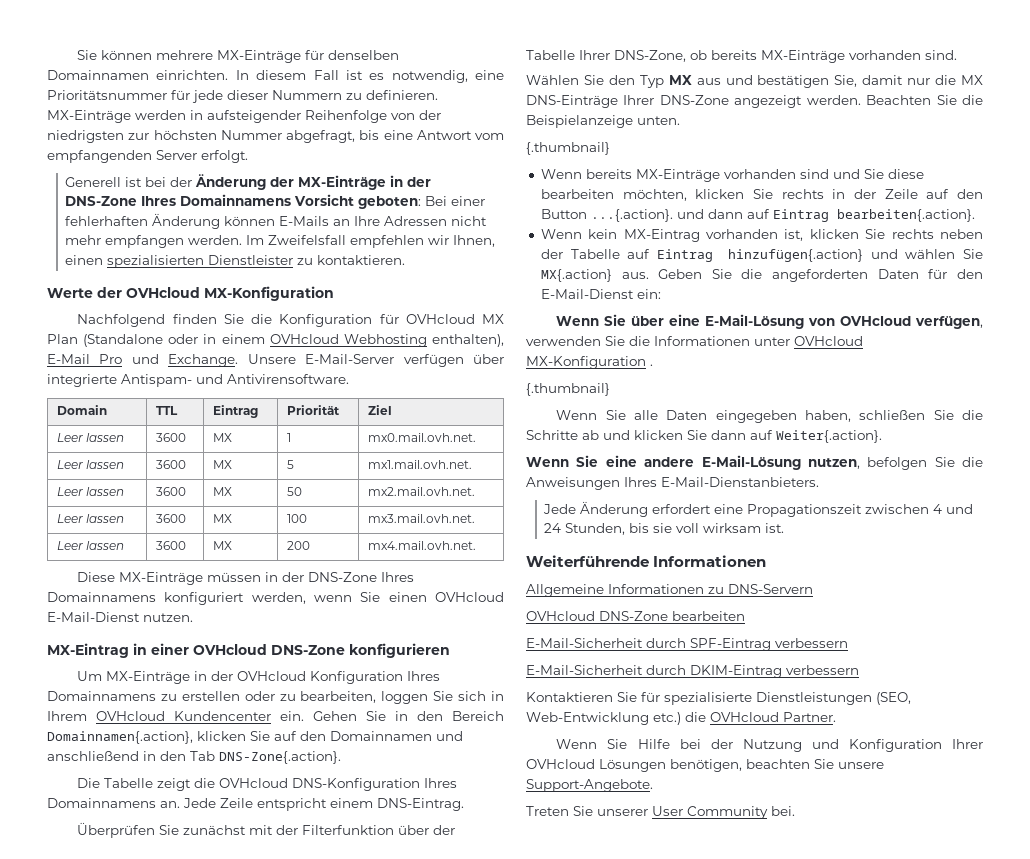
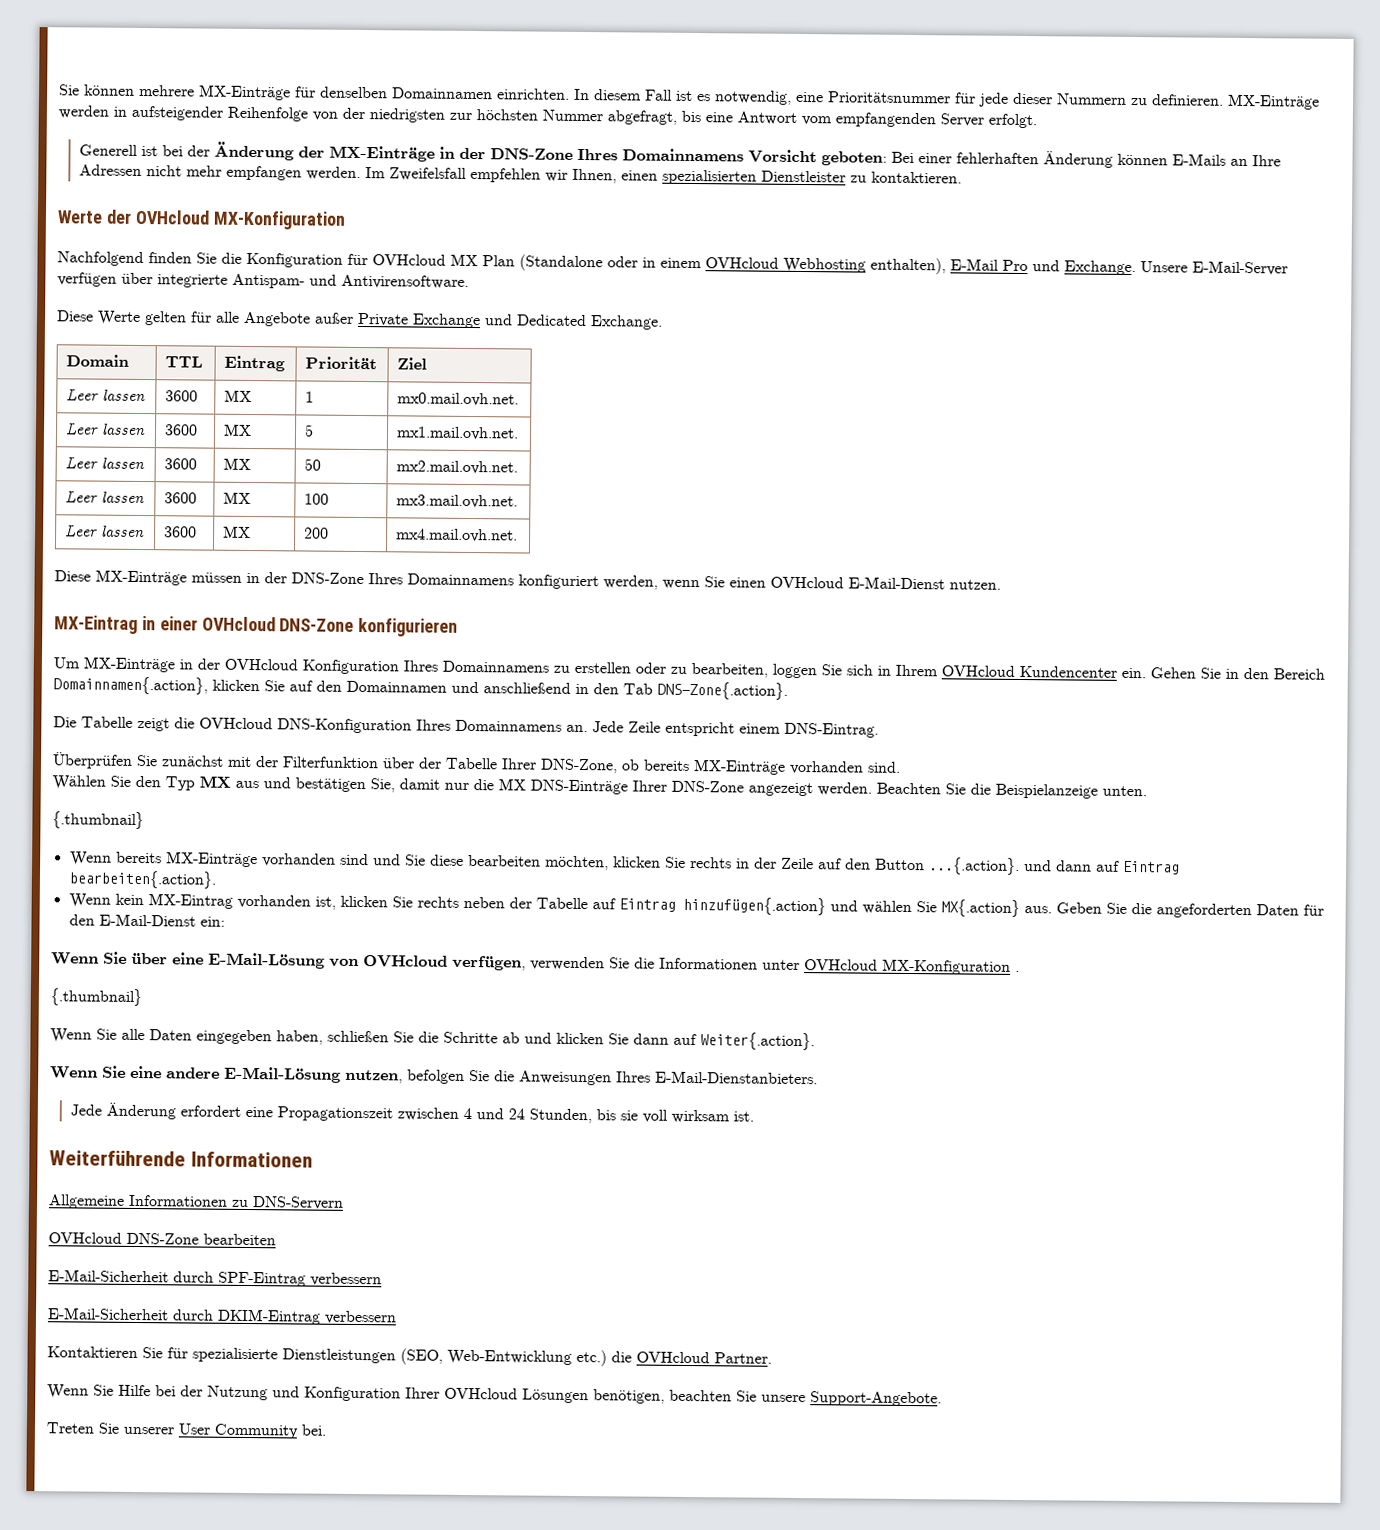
(349, 379) none -> [57,310,663,330] // Diese Werte gelten für alle Angebote außer Private Exchange und Dedicated Exchange.

